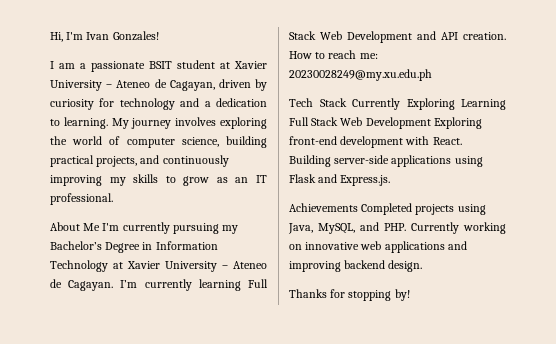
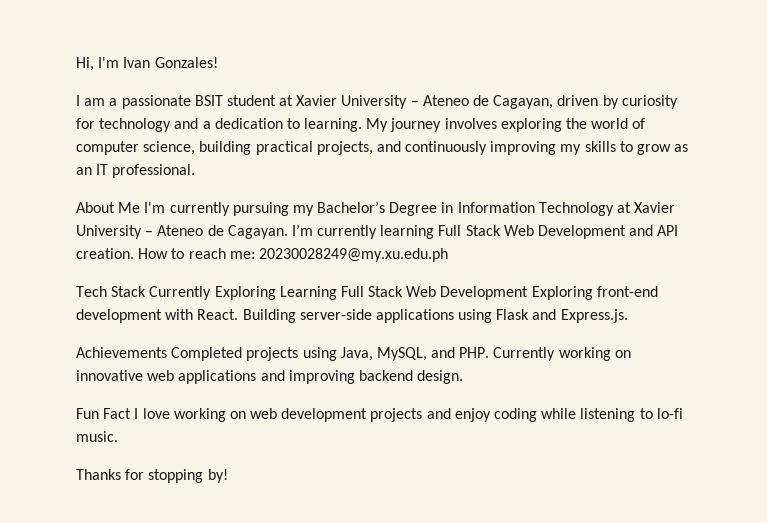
(423, 266) none -> [76,408,683,422] [76,431,118,442] // Fun Fact I love working on web development projects and enjoy coding while listening to lo-fi music.

